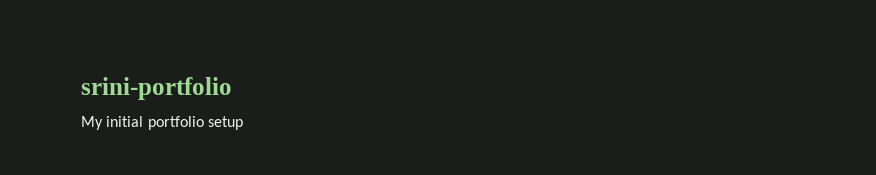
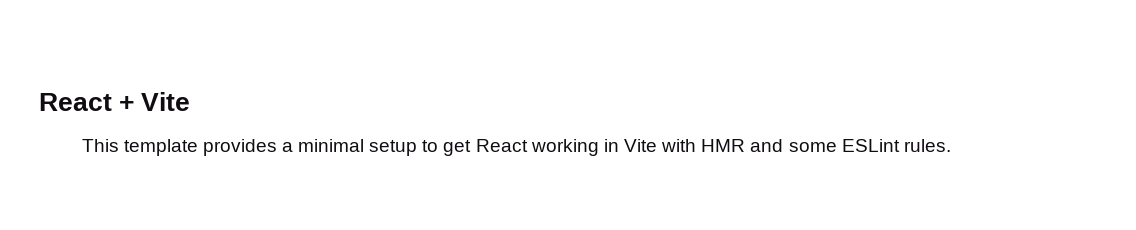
[81,77,232,100] [81,116,243,130] srini-portfolio // My initial portfolio setup -> [39,92,191,111] [81,139,951,156] React + Vite // This template provides a minimal setup to get React working in Vite with HMR and some ESLint rules.

